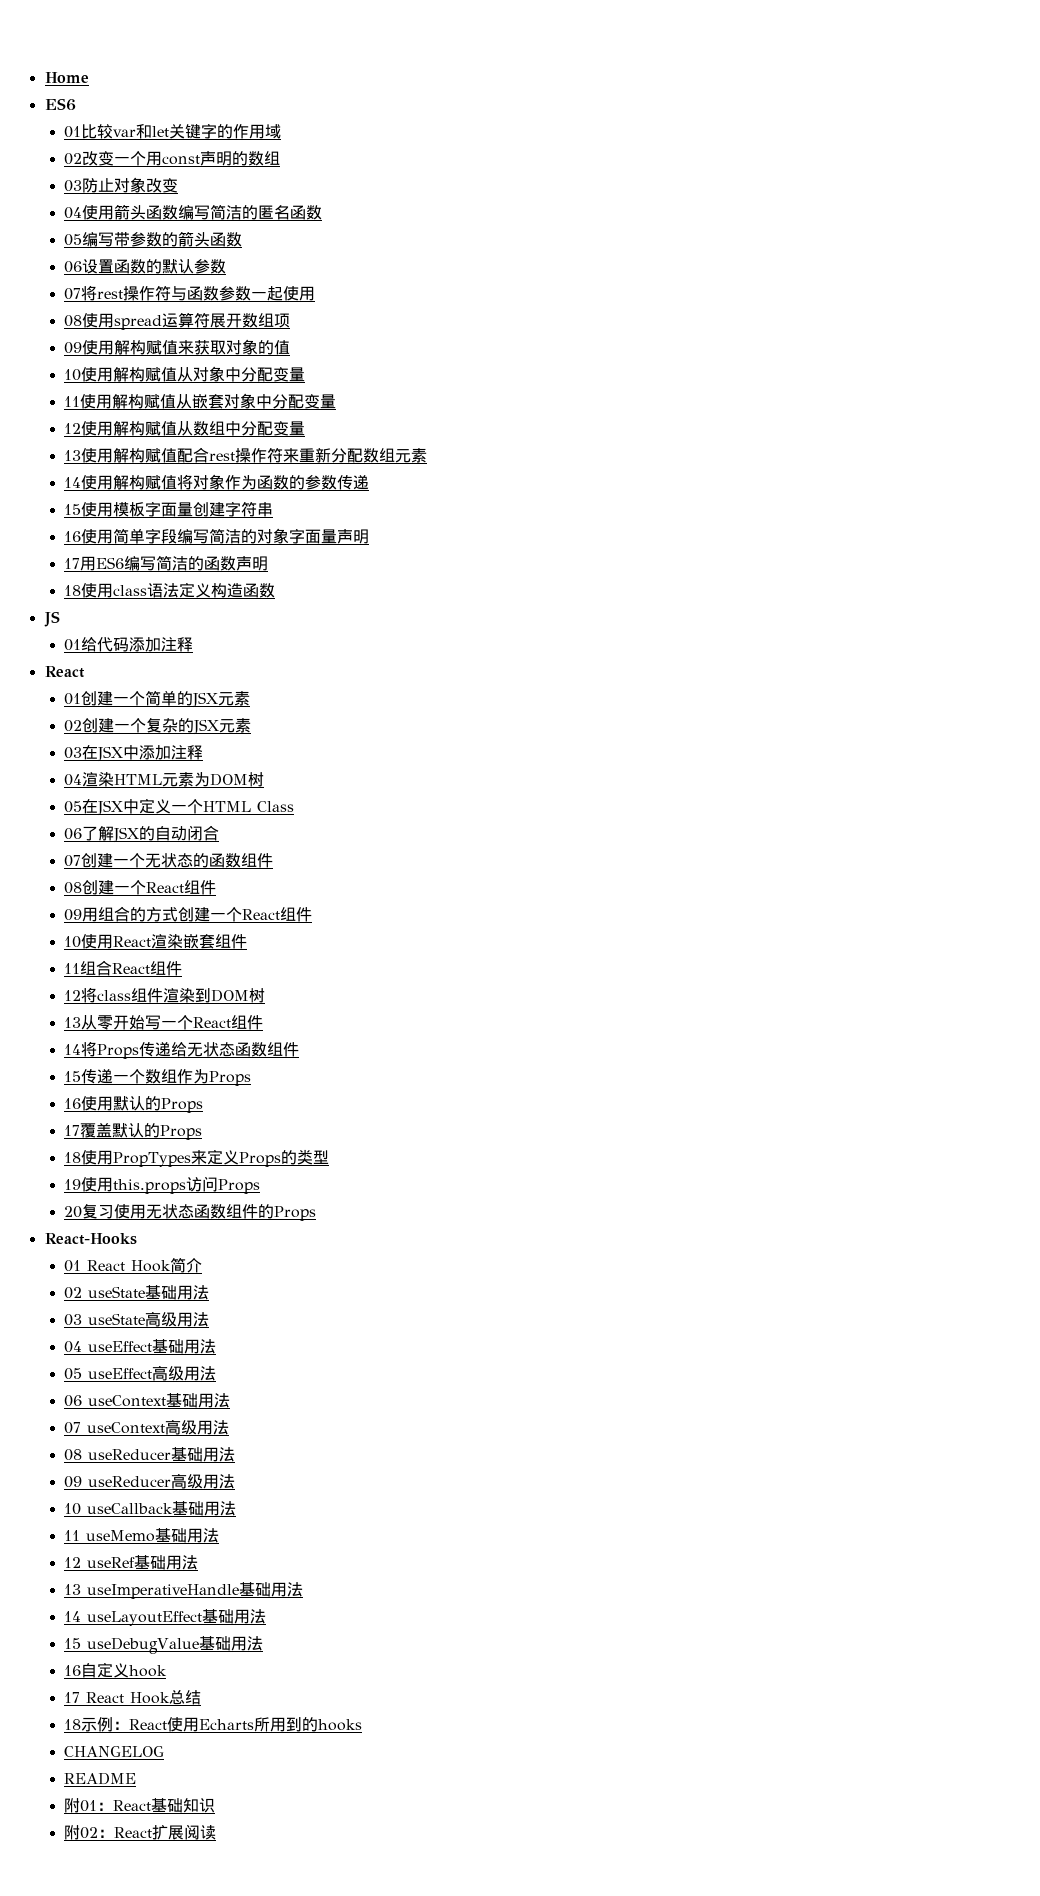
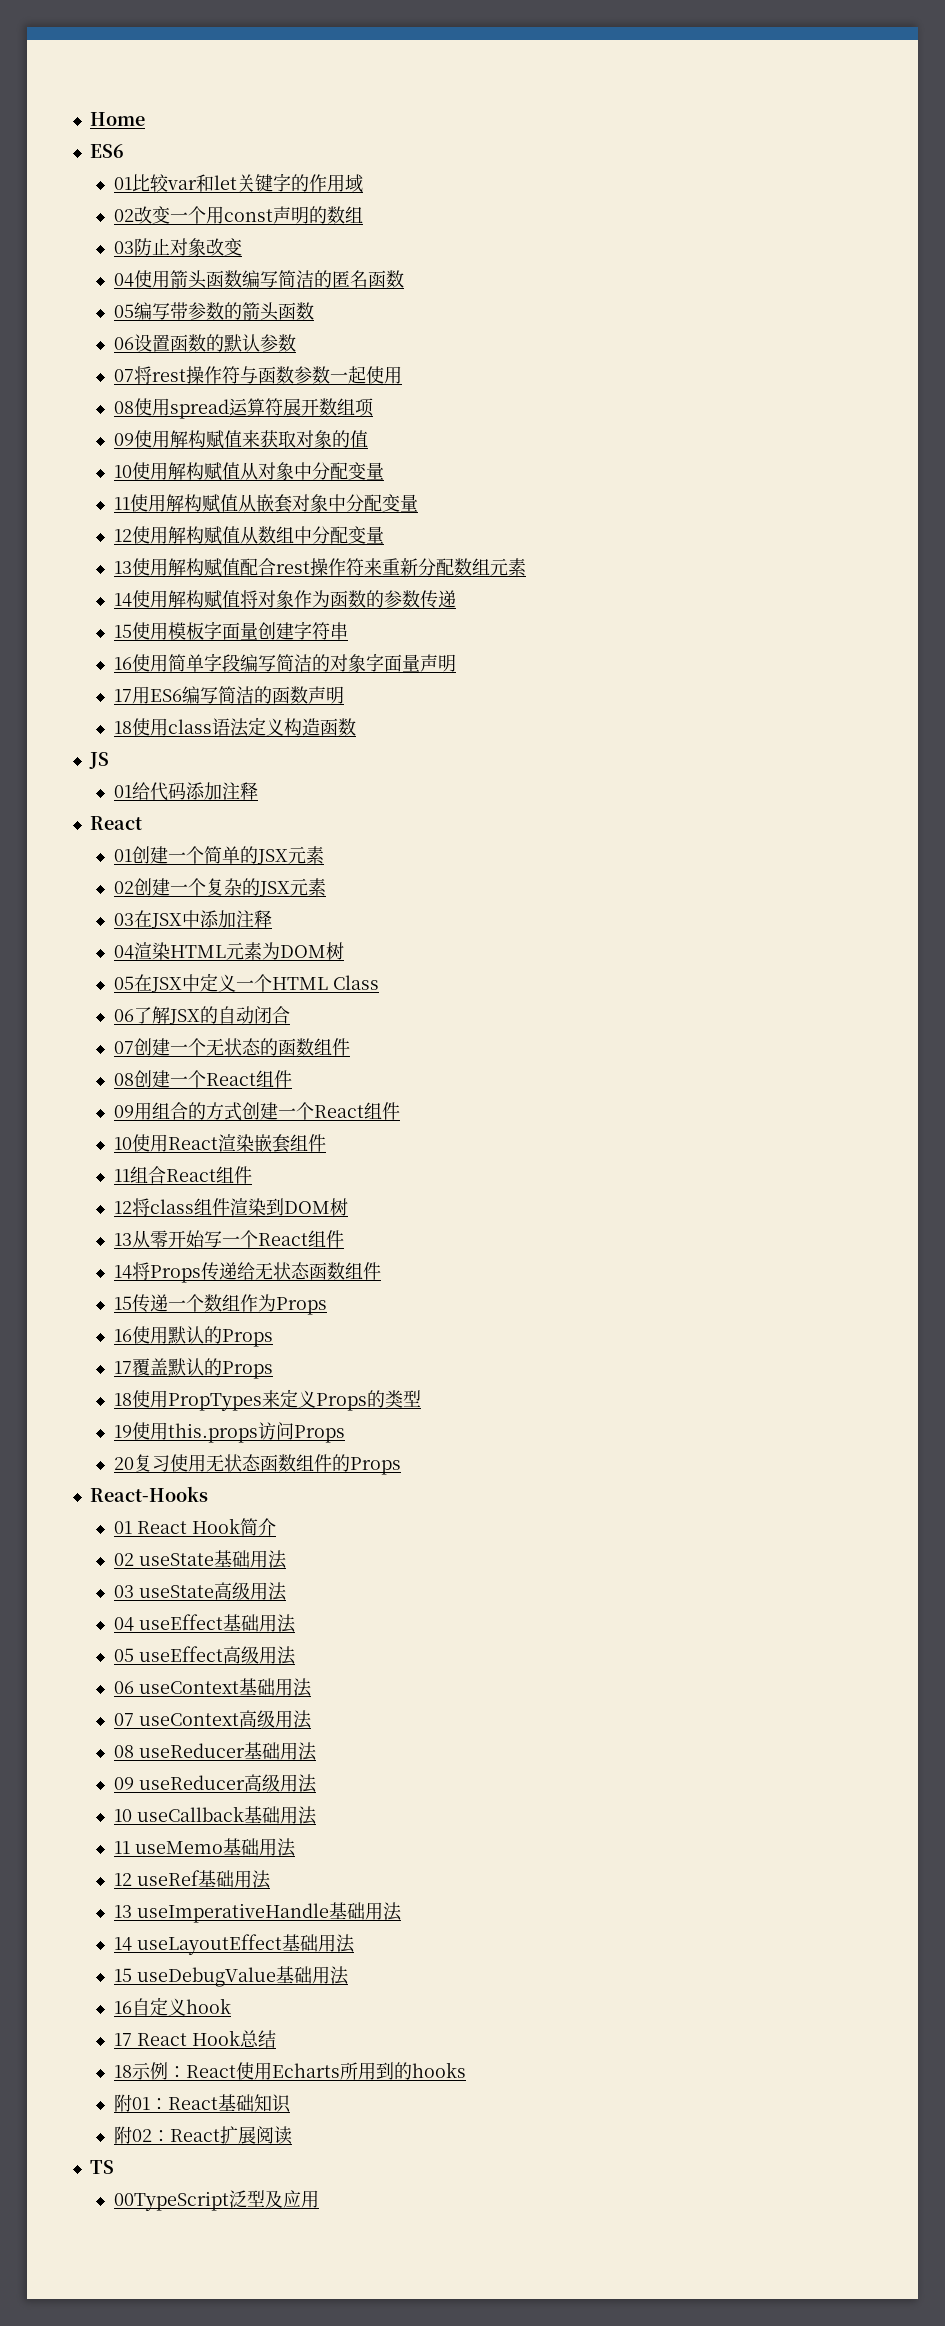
[64,1746,165,1757] [64,1772,137,1785] // CHANGELOG // README -> (466, 2070) none
(217, 1832) none -> [89,2160,114,2174] [113,2190,319,2211] // TS // 00TypeScript泛型及应用

